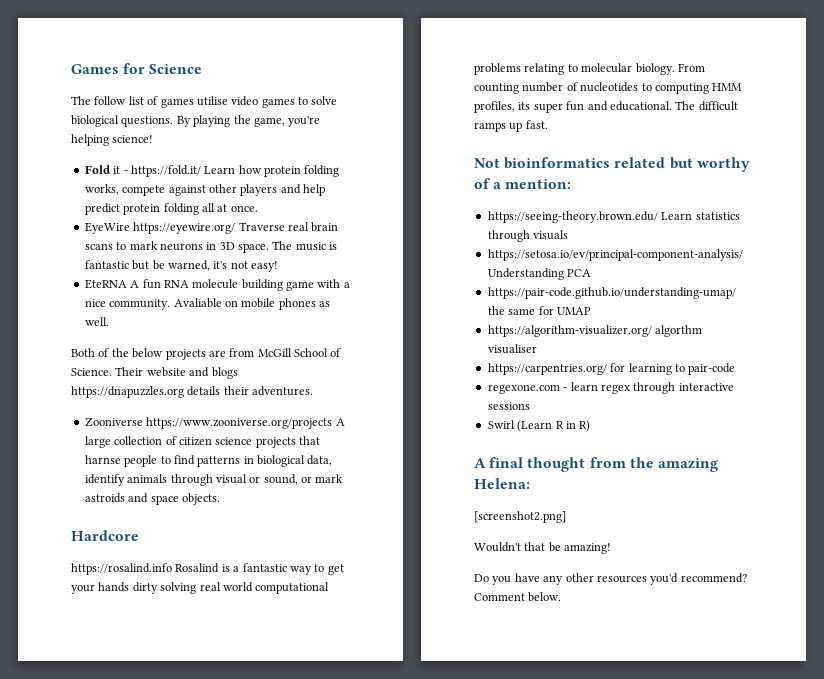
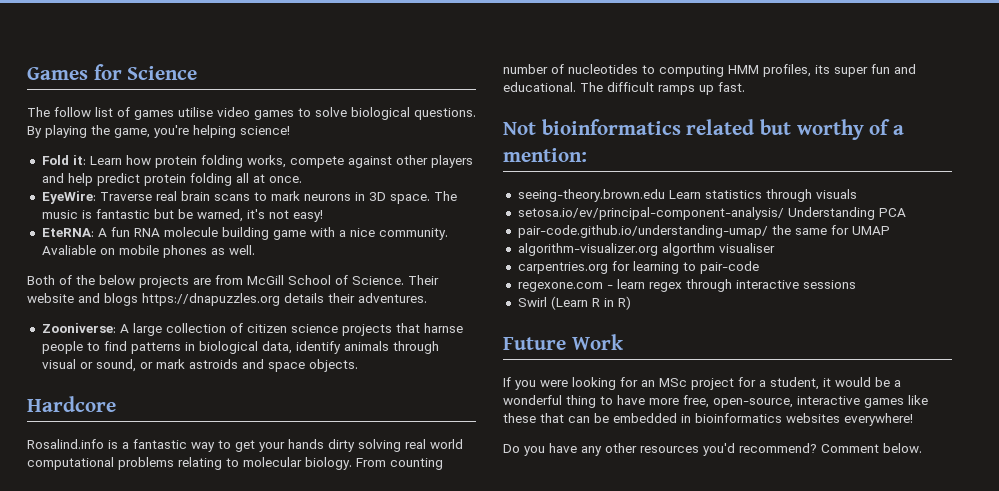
[113,165,201,177] it - https://fold.it/ -> [72,155,86,165] it:
[84,222,236,234] EyeWire https://eyewire.org/ -> [41,191,96,204] EyeWire:
[84,279,127,289] EteRNA -> [41,228,94,237] EteRNA:
[84,417,333,429] Zooniverse https://www.zooniverse.org/projects -> [41,323,116,333] Zooniverse:
[71,563,220,575] https://rosalind.info Rosalind -> [27,439,104,449] Rosalind.info
[487,211,658,223] https://seeing-theory.brown.edu/ -> [517,189,665,202] seeing-theory.brown.edu
[487,249,743,261] https://setosa.io/ev/principal-component-analysis/ -> [517,207,784,220] setosa.io/ev/principal-component-analysis/
[487,287,736,299] https://pair-code.github.io/understanding-umap/ -> [517,225,768,238] pair-code.github.io/understanding-umap/
[487,325,652,337] https://algorithm-visualizer.org/ -> [517,243,658,256] algorithm-visualizer.org
[487,363,607,375] https://carpentries.org/ -> [517,262,608,274] carpentries.org
[474,457,718,472] [474,478,530,489] [474,511,566,523] [474,542,612,554] A final thought from the amazing Helena: // [screenshot2.png] // Wouldn't that be amazing! -> [503,334,624,350] [503,377,901,390] [503,395,928,408] [503,413,913,426] Future Work // If you were looking for an MSc project for a student, it would be a wonderful thing to have more free, open-source, interactive games like these that can be embedded in bioinformatics websites everywhere!

